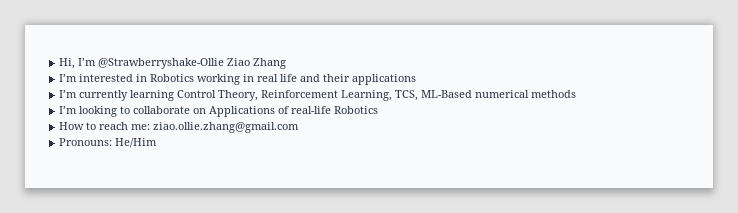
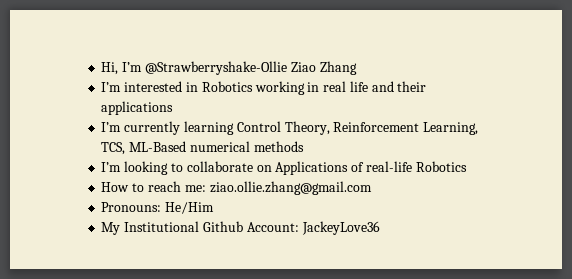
(158, 143) none -> [101,221,380,235] // My Institutional Github Account: JackeyLove36

